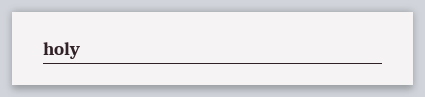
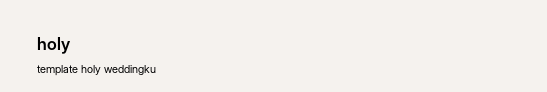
[43,42,80,59] holy -> [37,37,71,54] [37,65,156,76] holy // template holy weddingku

